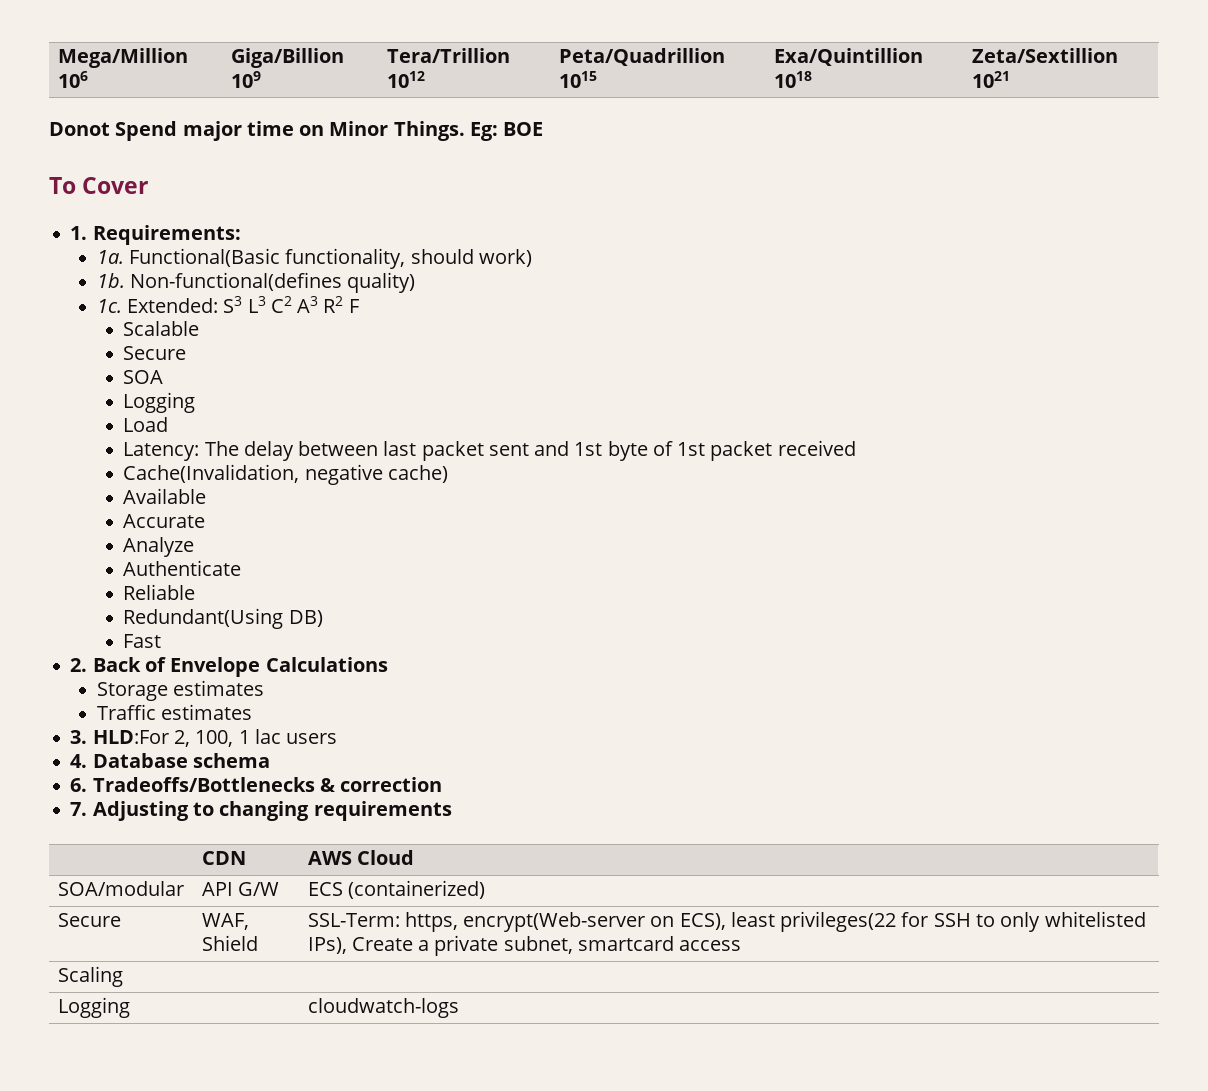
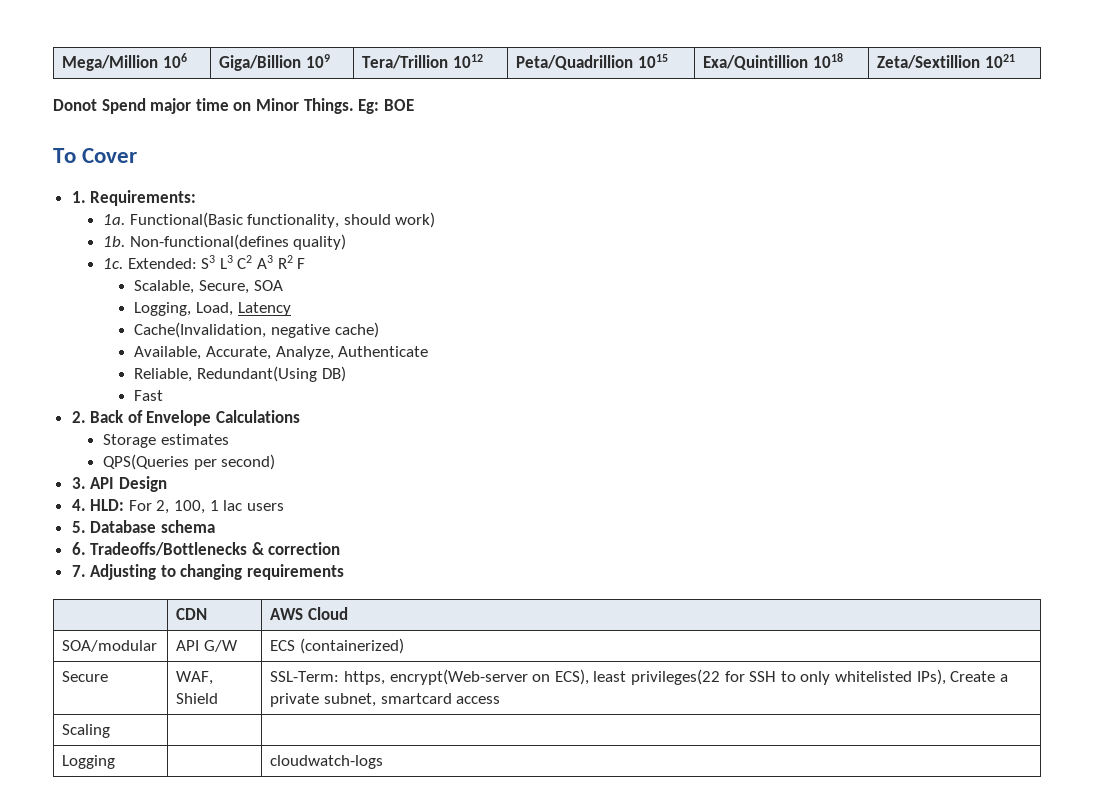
[123,321,200,336] [123,346,187,360] Scalable // Secure // -> [134,280,249,294] Scalable, Secure,
[123,392,196,413] [123,417,169,432] [123,440,856,461] Logging // Load // Latency: The delay between last packet sent and 1st byte of 1st packet received -> [134,302,291,316] Logging, Load, Latency
[123,488,207,504] [123,514,206,528] [123,537,195,557] Available // Accurate // Analyze // -> [134,346,334,360] Available, Accurate, Analyze,
[123,584,196,600] Reliable // -> [134,368,193,382] Reliable,
[96,704,253,720] [70,730,169,744] Traffic estimates // 3. HLD:For -> [103,454,276,470] [71,476,167,492] [71,499,152,511] QPS(Queries per second) // 3. API Design // 4. HLD: For
[70,754,88,768] 4. -> [71,521,86,533] 5.

